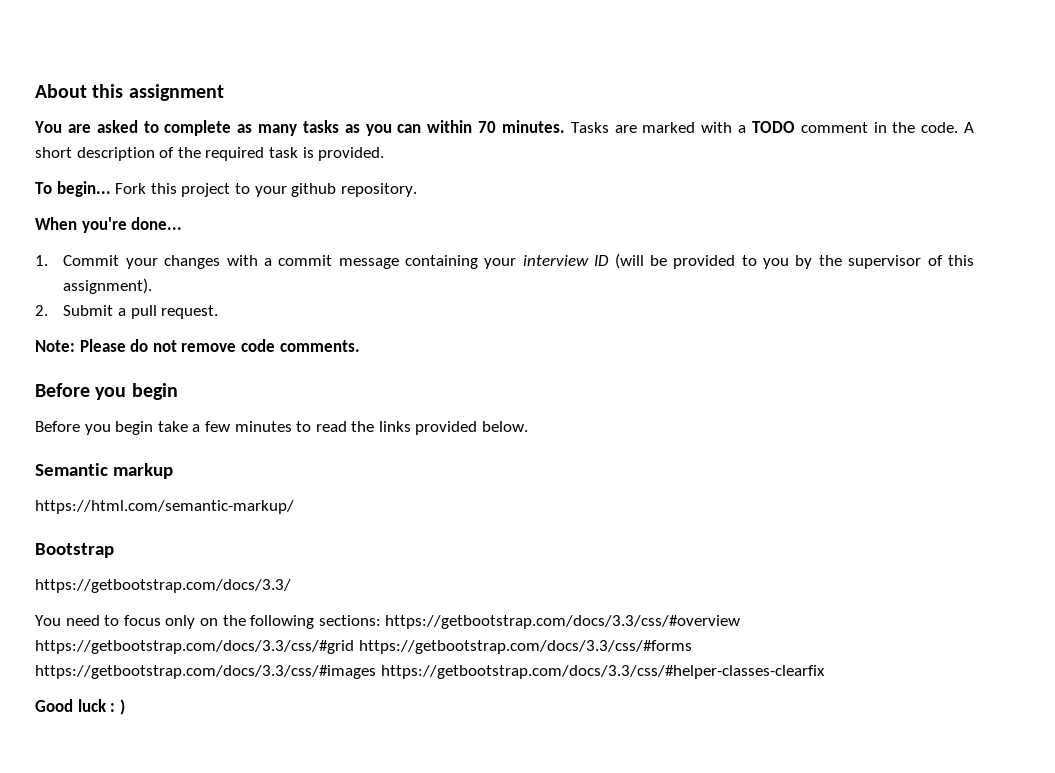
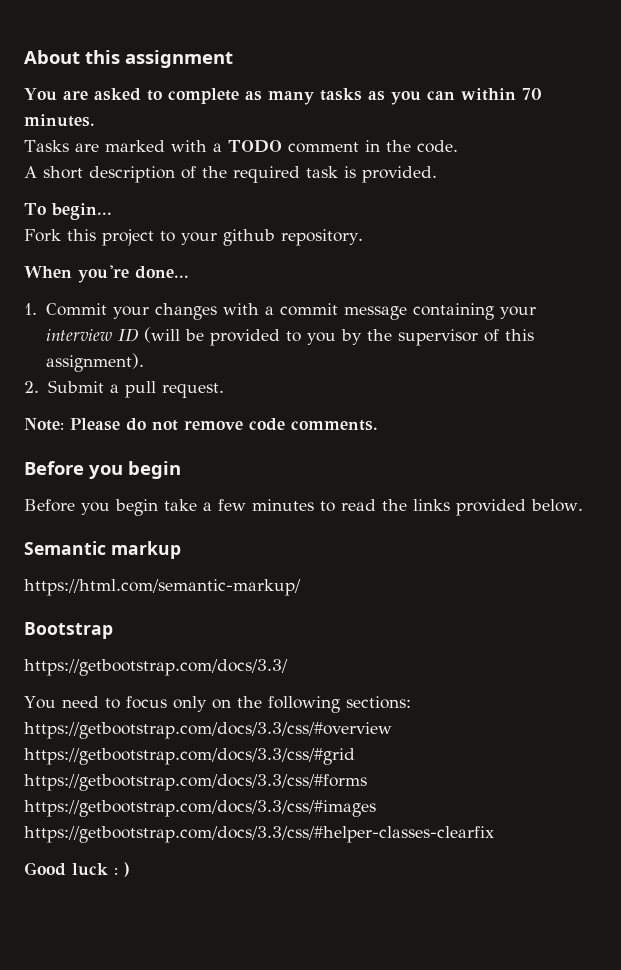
(565, 126) none -> (95, 120) //
(959, 127) none -> (458, 146) //
(111, 189) none -> (112, 211) //

